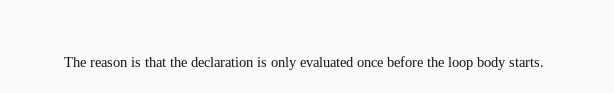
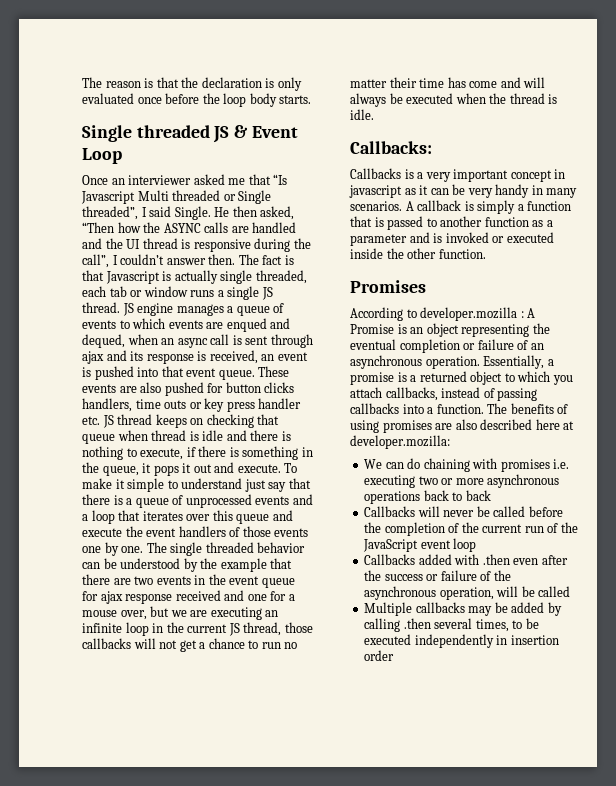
(544, 62) none -> [82,125,298,143] [82,148,122,164] [82,174,288,185] [81,190,272,204] [82,206,295,220] [82,222,297,233] [82,238,311,252] [82,254,294,268] [82,270,307,284] [82,286,273,300] [82,302,285,316] [82,318,291,332] [82,334,313,348] [82,350,308,364] [82,366,290,380] [82,382,295,396] [82,398,302,412] [82,414,280,428] [82,430,291,444] [82,446,313,460] [82,462,298,476] [82,478,311,492] [82,494,313,508] [82,510,293,524] [82,526,309,537] [82,542,306,556] [82,558,293,572] [82,574,295,588] [82,590,295,604] [82,606,279,620] [82,622,313,636] [82,638,298,652] [350,77,546,88] [350,93,558,107] [350,109,374,120] [350,141,432,154] [350,168,566,182] [349,184,578,198] [350,200,572,214] [350,216,553,230] [350,232,554,246] [350,248,486,259] [350,280,426,293] [350,307,536,321] [350,323,550,337] [350,339,544,353] [350,355,554,369] [350,371,573,385] [350,387,538,401] [350,403,569,414] [350,419,575,433] [350,435,450,449] [364,458,570,472] [364,474,560,488] [364,490,491,504] [364,506,563,517] [364,522,578,536] [363,538,477,552] [364,554,568,565] [364,570,511,581] [364,586,571,600] [364,602,562,616] [364,618,539,632] [364,634,559,648] [364,650,395,661] // Single threaded JS & Event Loop // Once an interviewer asked me that “Is Javascript Multi threaded or Single threaded”, I said Single. He then asked, “Then how the ASYNC calls are handled and the UI thread is responsive during the call”, I couldn’t answer then. The fact is that Javascript is actually single threaded, each tab or window runs a single JS thread. JS engine manages a queue of events to which events are enqued and dequed, when an async call is sent through ajax and its response is received, an event is pushed into that event queue. These events are also pushed for button clicks handlers, time outs or key press handler etc. JS thread keeps on checking that queue when thread is idle and there is nothing to execute, if there is something in the queue, it pops it out and execute. To make it simple to understand just say that there is a queue of unprocessed events and a loop that iterates over this queue and execute the event handlers of those events one by one. The single threaded behavior can be understood by the example that there are two events in the event queue for ajax response received and one for a mouse over, but we are executing an infinite loop in the current JS thread, those callbacks will not get a chance to run no matter their time has come and will always be executed when the thread is idle. // Callbacks: // Callbacks is a very important concept in javascript as it can be very handy in many scenarios. A callback is simply a function that is passed to another function as a parameter and is invoked or executed inside the other function. // Promises // According to developer.mozilla : A Promise is an object representing the eventual completion or failure of an asynchronous operation. Essentially, a promise is a returned object to which you attach callbacks, instead of passing callbacks into a function. The benefits of using promises are also described here at developer.mozilla: // We can do chaining with promises i.e. executing two or more asynchronous operations back to back // Callbacks will never be called before the completion of the current run of the JavaScript event loop // Callbacks added with .then even after the success or failure of the asynchronous operation, will be called // Multiple callbacks may be added by calling .then several times, to be executed independently in insertion order

